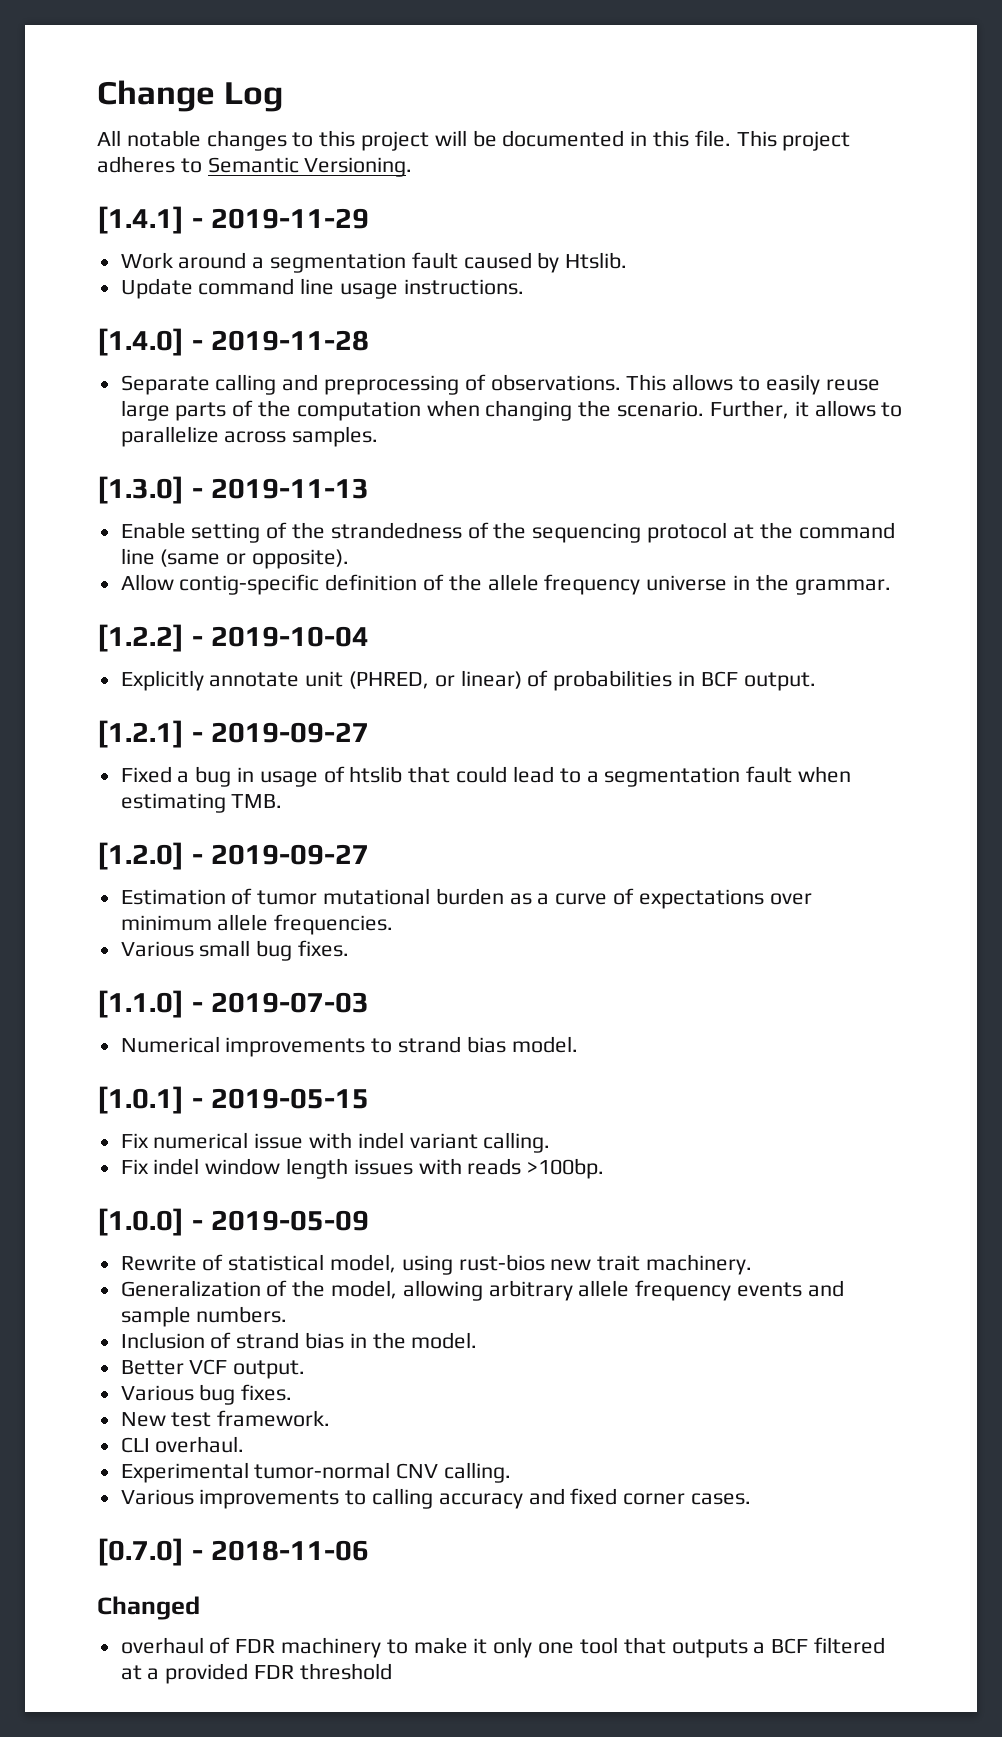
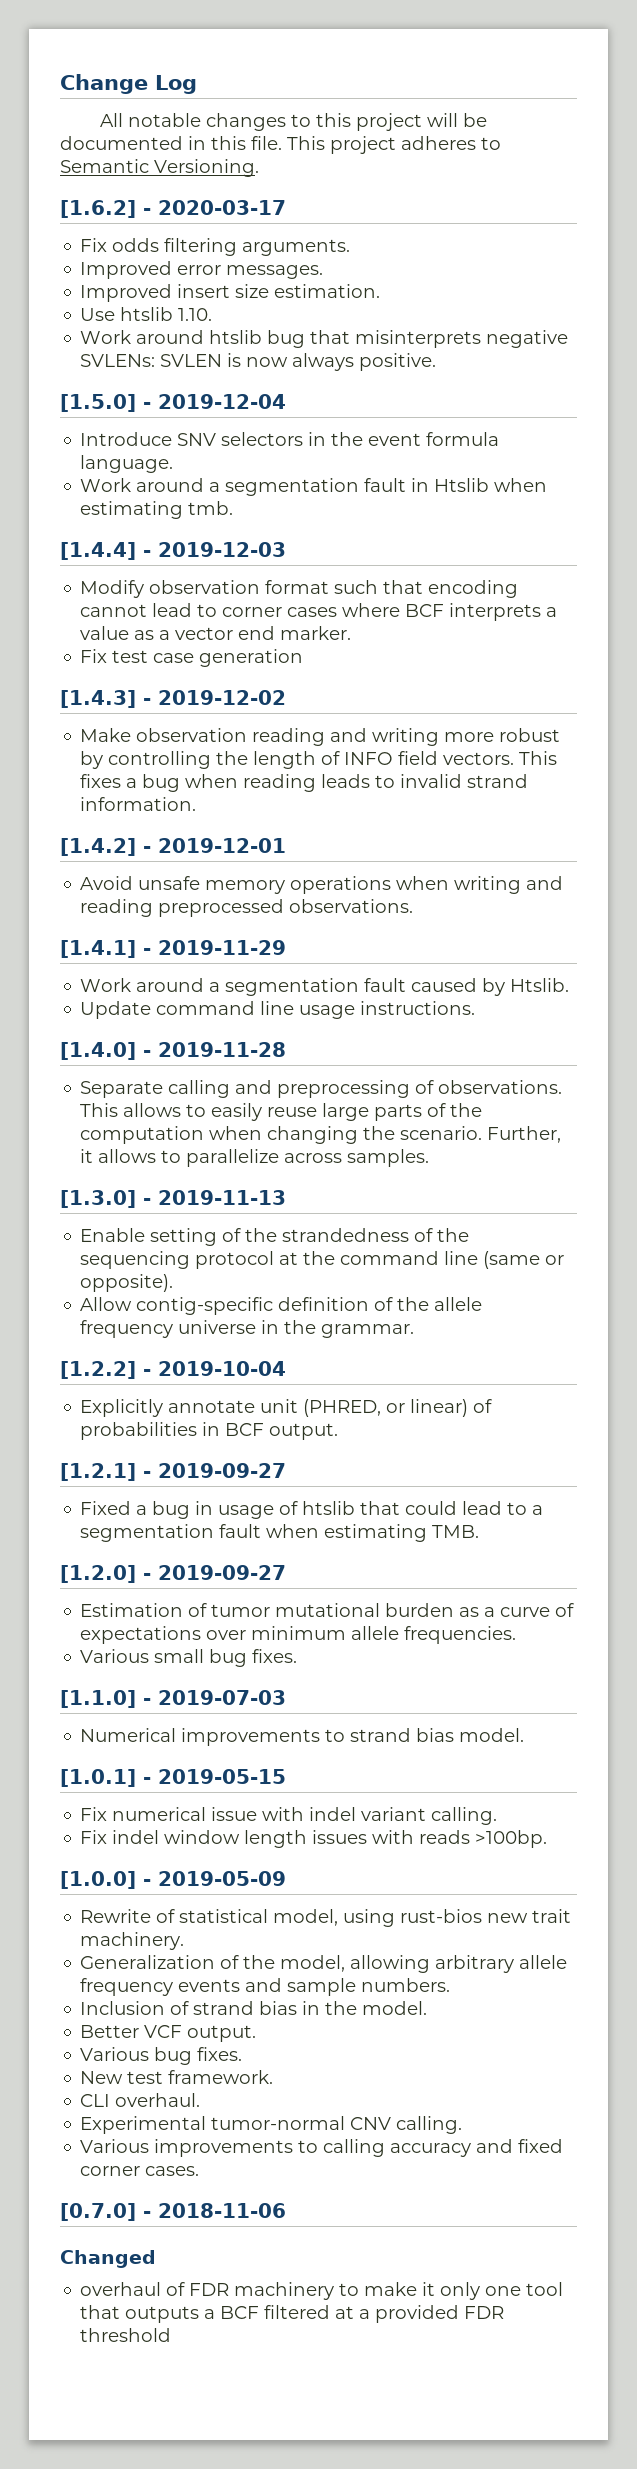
(413, 167) none -> [60,200,286,218] [80,238,351,256] [80,261,324,279] [80,284,381,302] [80,307,213,321] [80,330,569,348] [80,353,437,371] [60,394,286,412] [80,432,500,446] [80,455,174,473] [80,478,548,496] [80,501,234,519] [60,542,286,560] [80,580,519,598] [80,603,558,621] [80,626,352,640] [80,649,304,667] [60,690,286,708] [80,728,561,746] [80,751,558,769] [80,774,529,792] [80,797,197,811] [60,838,286,856] [80,876,564,894] [80,899,414,917] // [1.6.2] - 2020-03-17 // Fix odds filtering arguments. // Improved error messages. // Improved insert size estimation. // Use htslib 1.10. // Work around htslib bug that misinterprets negative SVLENs: SVLEN is now always positive. // [1.5.0] - 2019-12-04 // Introduce SNV selectors in the event formula language. // Work around a segmentation fault in Htslib when estimating tmb. // [1.4.4] - 2019-12-03 // Modify observation format such that encoding cannot lead to corner cases where BCF interprets a value as a vector end marker. // Fix test case generation // [1.4.3] - 2019-12-02 // Make observation reading and writing more robust by controlling the length of INFO field vectors. This fixes a bug when reading leads to invalid strand information. // [1.4.2] - 2019-12-01 // Avoid unsafe memory operations when writing and reading preprocessed observations.

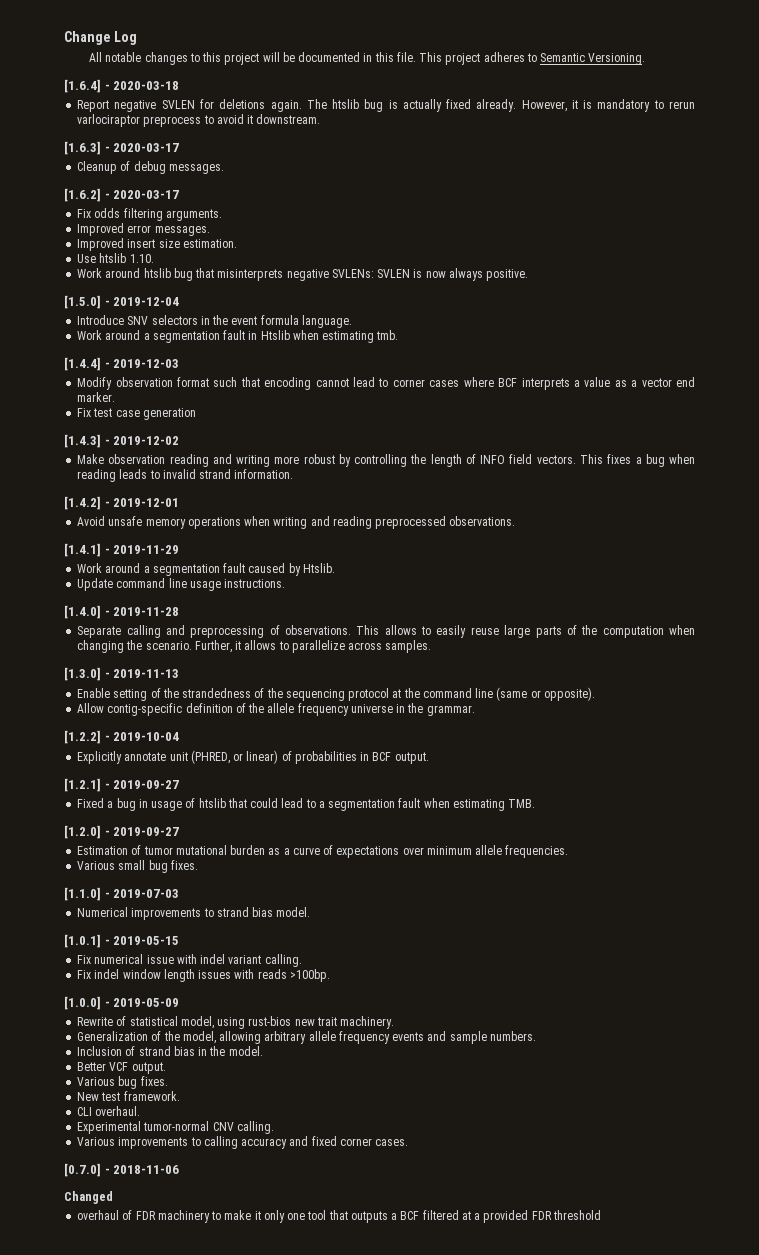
(259, 168) none -> [64,79,180,93] [77,99,695,112] [77,114,321,127] [64,141,180,155] [77,161,224,174] // [1.6.4] - 2020-03-18 // Report negative SVLEN for deletions again. The htslib bug is actually fixed already. However, it is mandatory to rerun varlociraptor preprocess to avoid it downstream. // [1.6.3] - 2020-03-17 // Cleanup of debug messages.

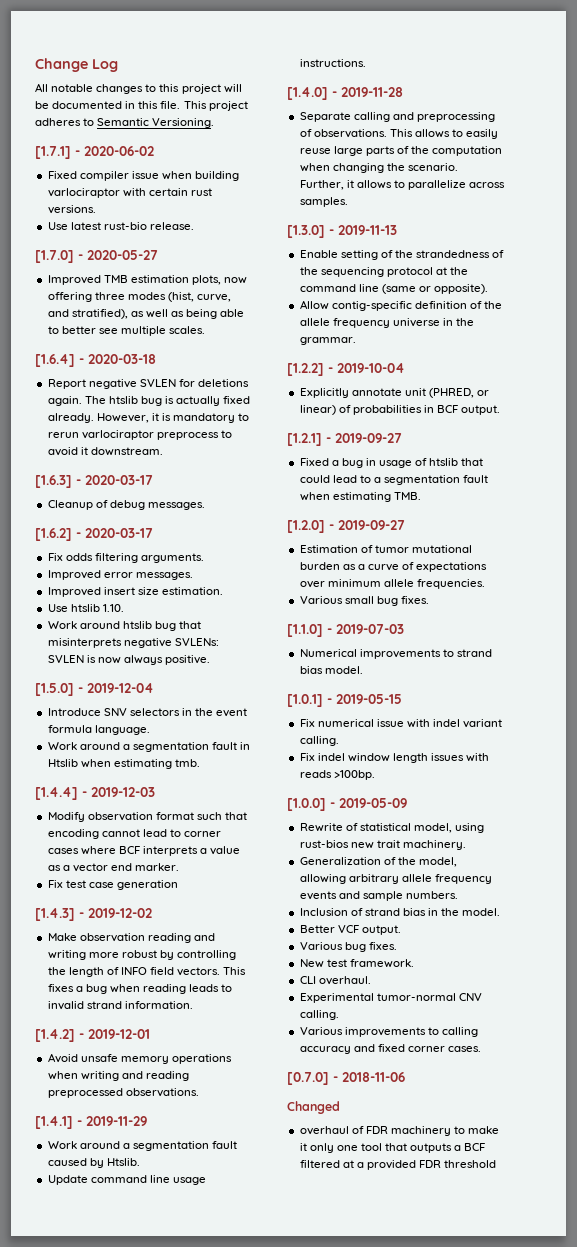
(646, 59) none -> [35,146,154,159] [47,171,240,181] [47,188,212,198] [47,205,96,214] [47,222,194,230] [35,250,158,263] [47,275,248,285] [47,292,232,302] [47,309,245,319] [47,326,206,336] // [1.7.1] - 2020-06-02 // Fixed compiler issue when building varlociraptor with certain rust versions. // Use latest rust-bio release. // [1.7.0] - 2020-05-27 // Improved TMB estimation plots, now offering three modes (hist, curve, and stratified), as well as being able to better see multiple scales.

